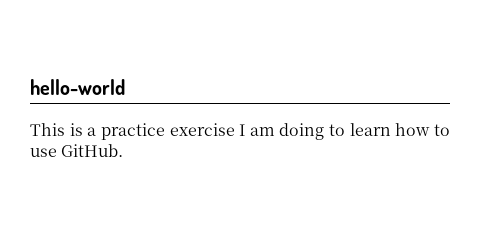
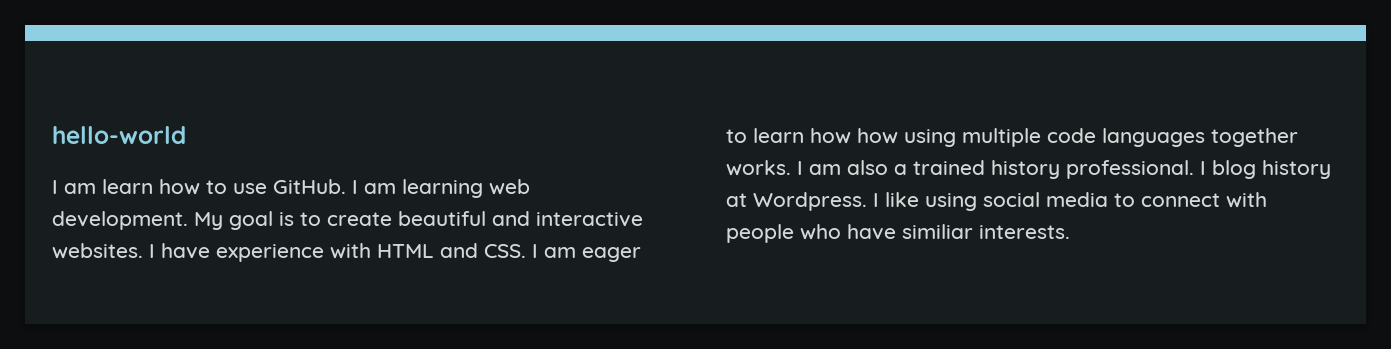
[30,123,346,140] This is a practice exercise I am doing to -> [52,180,96,194] I am
(124, 150) none -> [352,179,530,198] [52,211,643,230] [52,243,641,262] [726,128,1298,147] [726,160,1331,179] [726,192,1267,211] [726,224,1070,243] I am learning web development. My goal is to create beautiful and interactive websites. I have experience with HTML and CSS. I am eager to learn how how using multiple code languages together works. I am also a trained history professional. I blog history at Wordpress. I like using social media to connect with people who have similiar interests.

